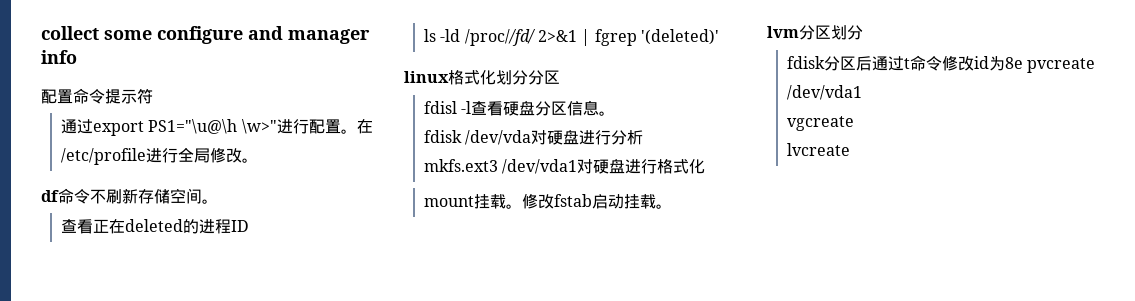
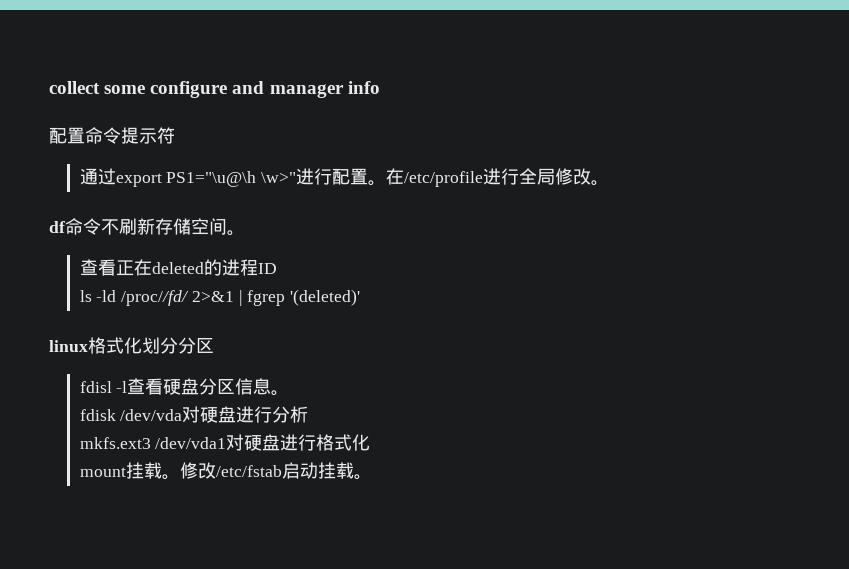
[553,194,592,207] fstab -> [215,465,282,477] /etc/fstab
[767,25,863,40] [786,55,1096,73] [786,85,862,100] [786,116,854,131] [786,143,850,156] // lvm分区划分 // fdisk分区后通过t命令修改id为8e pvcreate /dev/vda1 // vgcreate // lvcreate -> (372, 477) none

